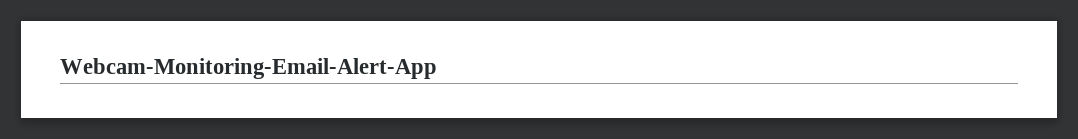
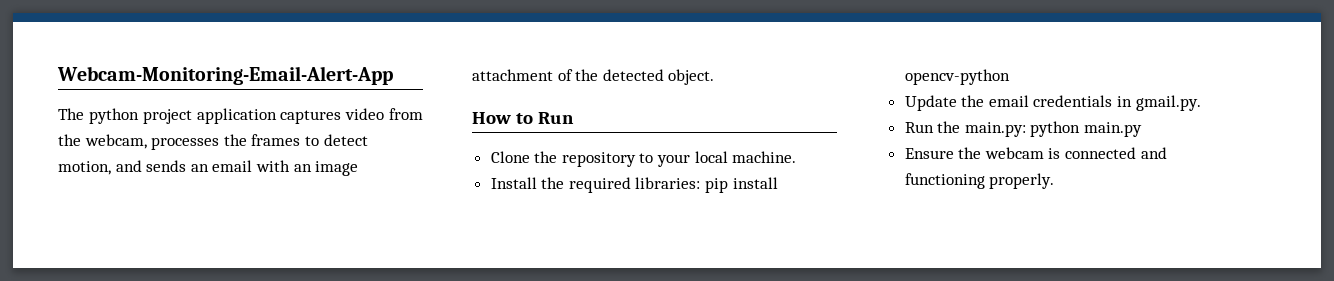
(437, 68) none -> [58,108,423,124] [58,134,368,150] [58,160,359,176] [472,69,715,85] [472,112,574,124] [490,151,797,167] [490,177,778,193] [904,69,1010,85] [904,95,1201,111] [904,121,1143,137] [904,147,1167,159] [904,173,1055,189] // The python project application captures video from the webcam, processes the frames to detect motion, and sends an email with an image attachment of the detected object. // How to Run // Clone the repository to your local machine. // Install the required libraries: pip install opencv-python // Update the email credentials in gmail.py. // Run the main.py: python main.py // Ensure the webcam is connected and functioning properly.

